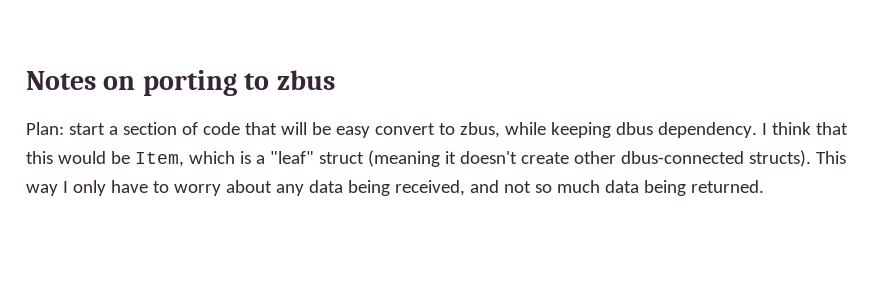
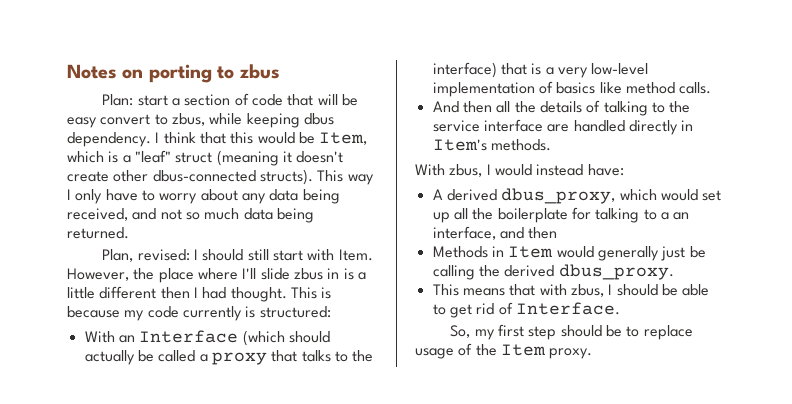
(764, 186) none -> [102,249,373,262] [67,268,366,283] [67,286,332,302] [67,306,331,321] [84,330,330,346] [84,350,374,365] [432,62,649,78] [432,81,712,97] [432,100,691,116] [432,119,694,135] [432,139,551,151] [415,164,624,177] [432,188,722,204] [432,207,690,223] [432,226,558,240] [432,246,706,261] [432,264,674,280] [432,284,710,297] [432,302,620,318] [450,324,693,340] [415,343,593,359] // Plan, revised: I should still start with Item. However, the place where I'll slide zbus in is a little different then I had thought. This is because my code currently is structured: // With an Interface (which should actually be called a proxy that talks to the interface) that is a very low-level implementation of basics like method calls. // And then all the details of talking to the service interface are handled directly in Item's methods. // With zbus, I would instead have: // A derived dbus_proxy, which would set up all the boilerplate for talking to a an interface, and then // Methods in Item would generally just be calling the derived dbus_proxy. // This means that with zbus, I should be able to get rid of Interface. // So, my first step should be to replace usage of the Item proxy.

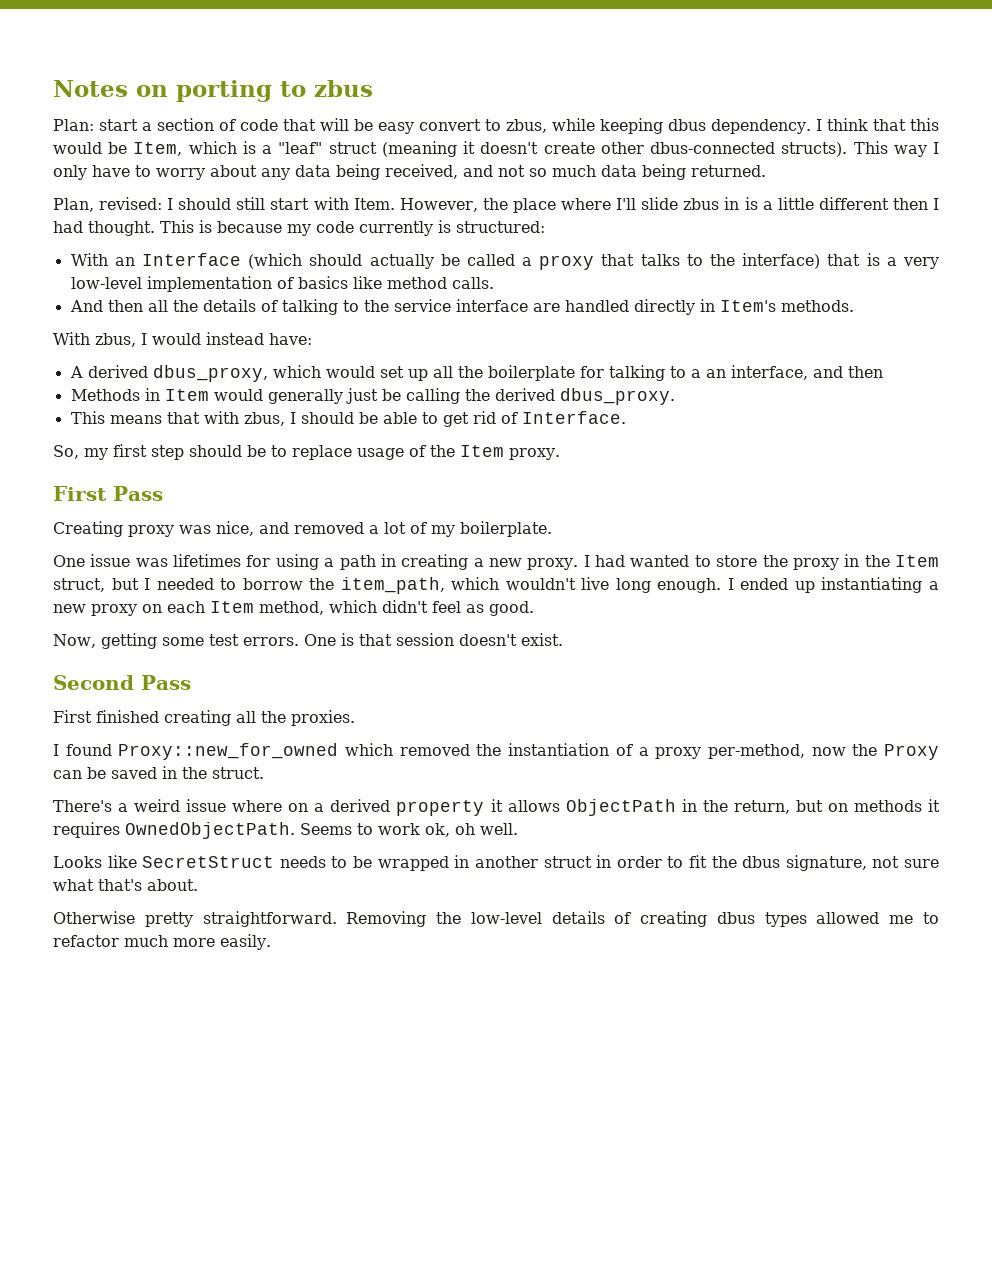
(593, 353) none -> [53,486,163,501] [53,521,552,537] [53,554,940,570] [53,577,939,594] [53,600,534,616] [53,633,563,649] [53,675,191,690] [53,710,355,726] [53,743,940,760] [53,766,264,779] [53,799,940,816] [53,822,518,839] [53,855,939,871] [53,879,198,891] [53,911,939,927] [53,934,271,950] // First Pass // Creating proxy was nice, and removed a lot of my boilerplate. // One issue was lifetimes for using a path in creating a new proxy. I had wanted to store the proxy in the Item struct, but I needed to borrow the item_path, which wouldn't live long enough. I ended up instantiating a new proxy on each Item method, which didn't feel as good. // Now, getting some test errors. One is that session doesn't exist. // Second Pass // First finished creating all the proxies. // I found Proxy::new_for_owned which removed the instantiation of a proxy per-method, now the Proxy can be saved in the struct. // There's a weird issue where on a derived property it allows ObjectPath in the return, but on methods it requires OwnedObjectPath. Seems to work ok, oh well. // Looks like SecretStruct needs to be wrapped in another struct in order to fit the dbus signature, not sure what that's about. // Otherwise pretty straightforward. Removing the low-level details of creating dbus types allowed me to refactor much more easily.

